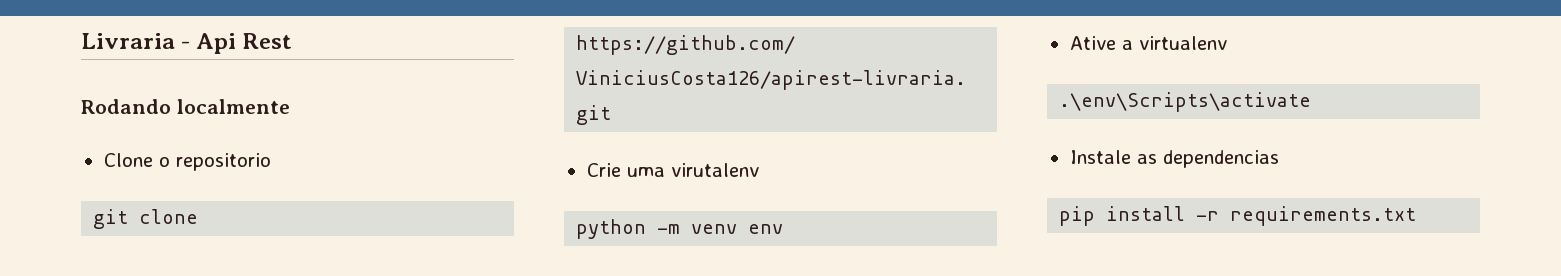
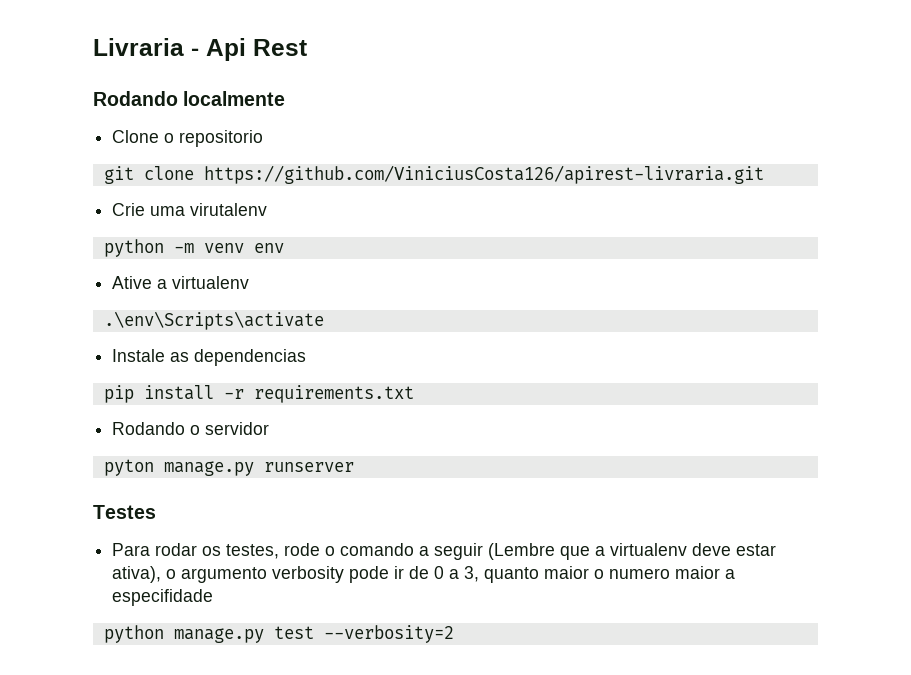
(1417, 216) none -> [112,422,270,435] [103,459,354,476] [93,505,156,519] [112,543,777,560] [112,566,736,583] [112,589,214,606] [103,625,454,643] // Rodando o servidor // pyton manage.py runserver // Testes // Para rodar os testes, rode o comando a seguir (Lembre que a virtualenv deve estar ativa), o argumento verbosity pode ir de 0 a 3, quanto maior o numero maior a especifidade // python manage.py test --verbosity=2

